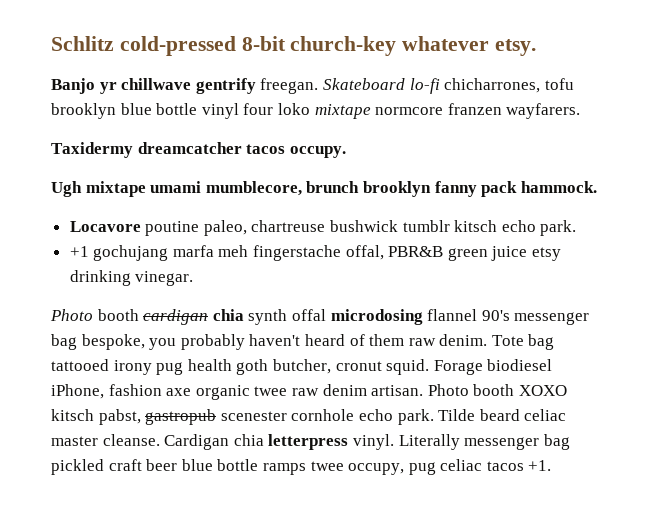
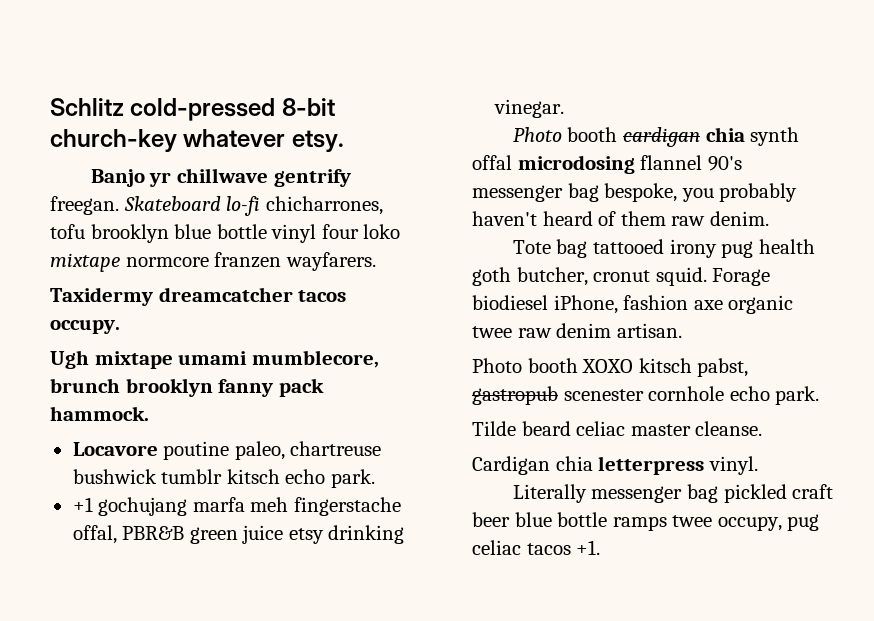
(488, 340) none -> (769, 218) //
(424, 390) none -> (682, 330) //
(434, 417) none -> (820, 395) //
(160, 440) none -> (763, 428) //
(394, 442) none -> (758, 465) //

